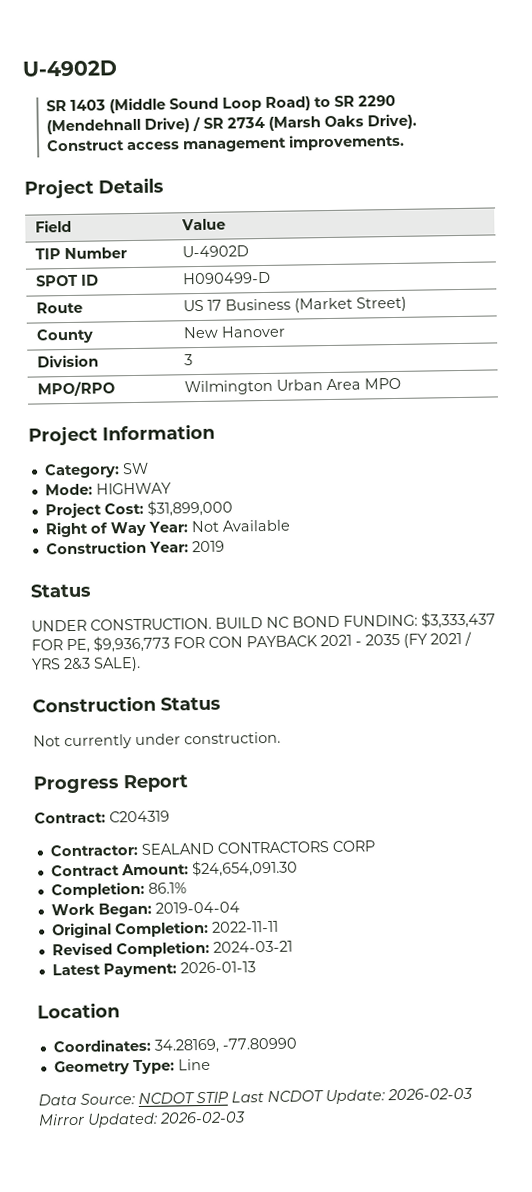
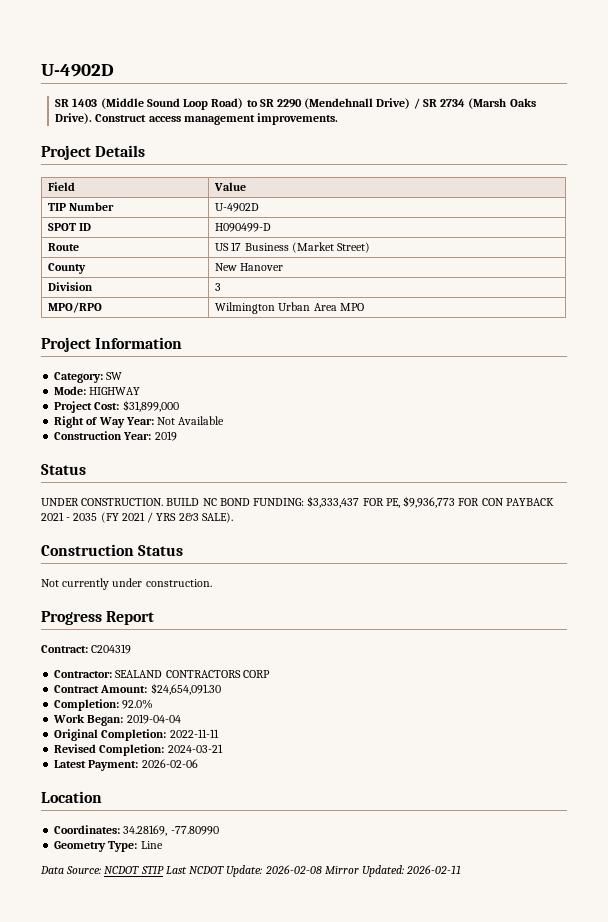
[147,882,187,894] 86.1% -> [122,699,154,709] 92.0%
[179,961,256,974] 2026-01-13 -> [141,759,198,768] 2026-02-06
[387,1087,473,1101] 2026-02-03 -> [264,865,322,874] 2026-02-08
[159,1111,246,1124] 2026-02-03 -> [406,865,462,874] 2026-02-11

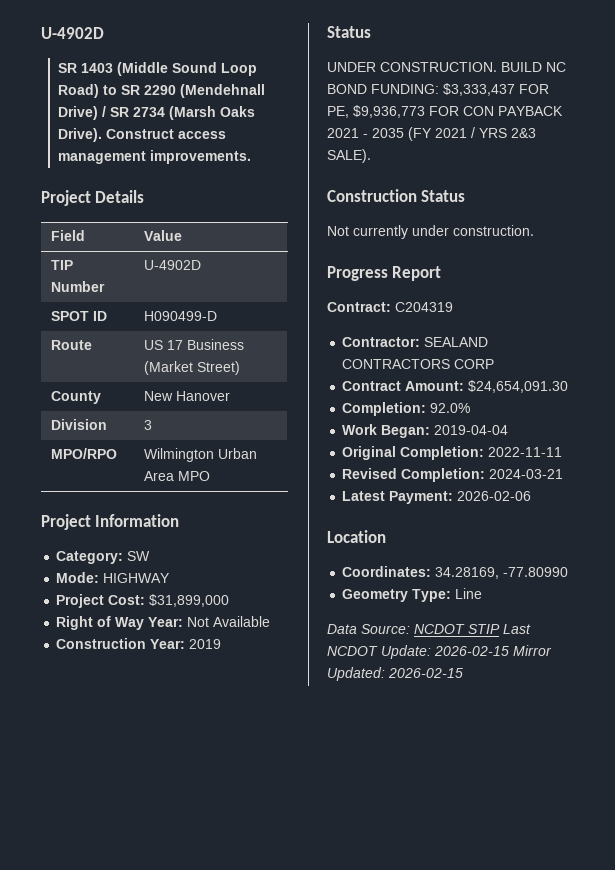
[264,865,322,874] 2026-02-08 -> [434,646,509,656] 2026-02-15
[406,865,462,874] 2026-02-11 -> [388,668,463,678] 2026-02-15

